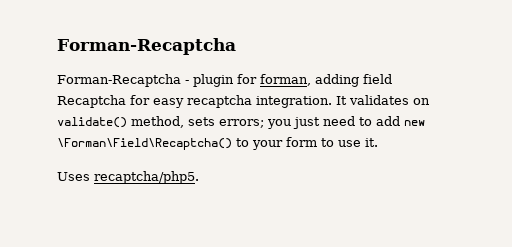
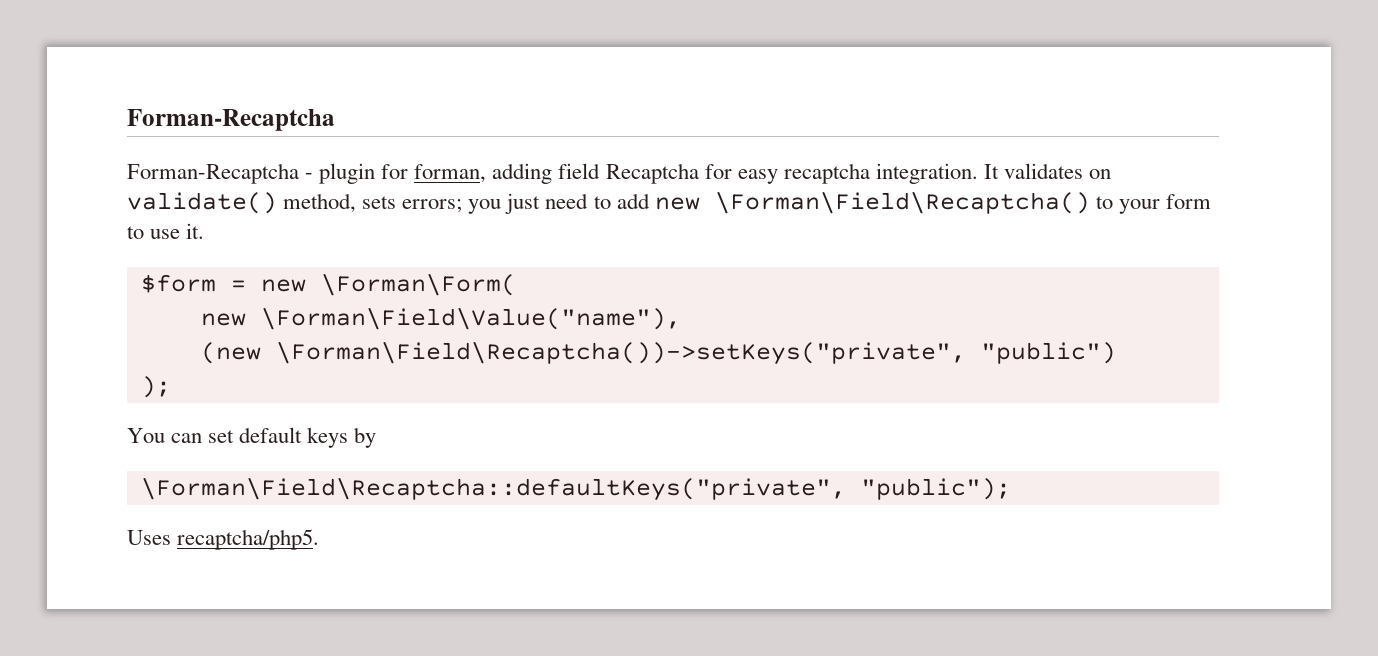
(378, 142) none -> [140,273,516,296] [200,307,681,330] [200,341,1116,365] [140,376,171,398] [127,427,377,448] [140,477,1011,501] // $form = new \Forman\Form( // new \Forman\Field\Value("name"), // (new \Forman\Field\Recaptcha())->setKeys("private", "public") // ); // You can set default keys by // \Forman\Field\Recaptcha::defaultKeys("private", "public");

